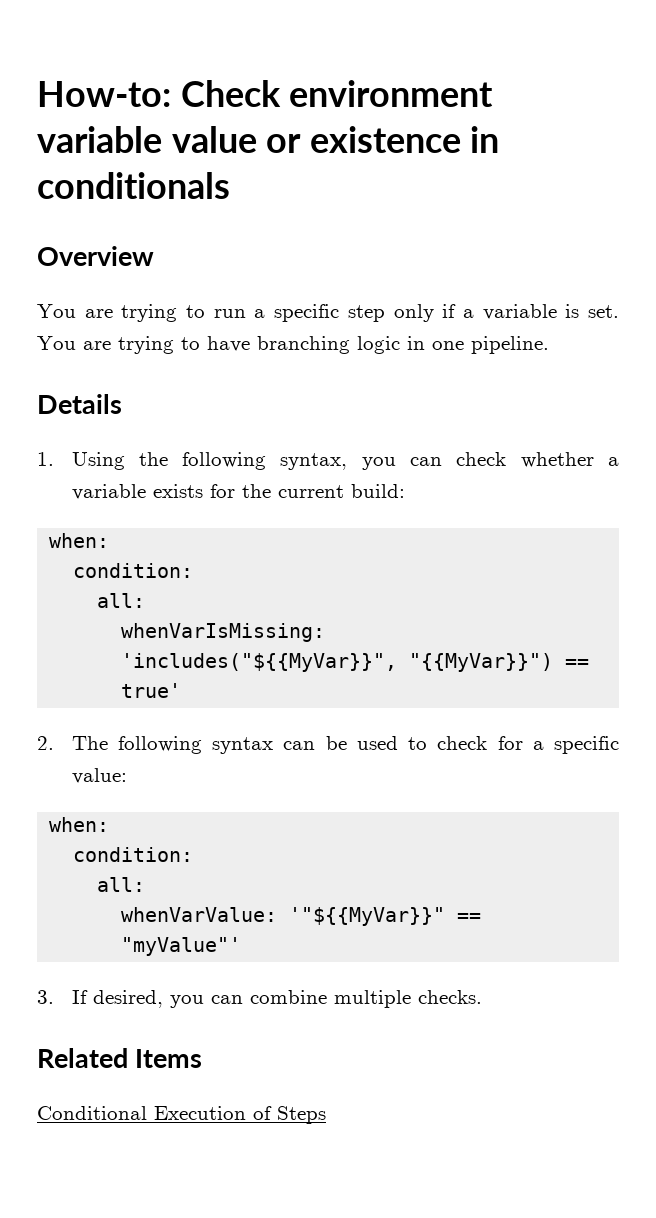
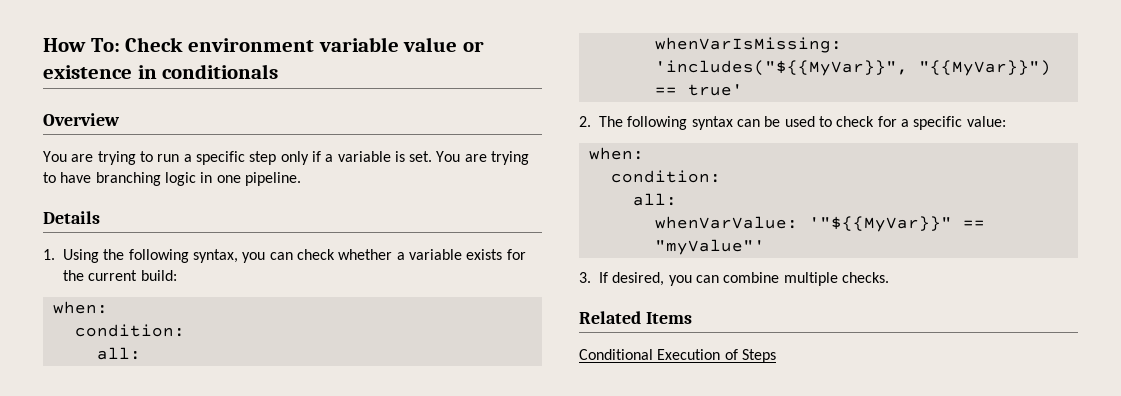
[37,81,171,107] How-to: -> [43,38,120,52] How To:

